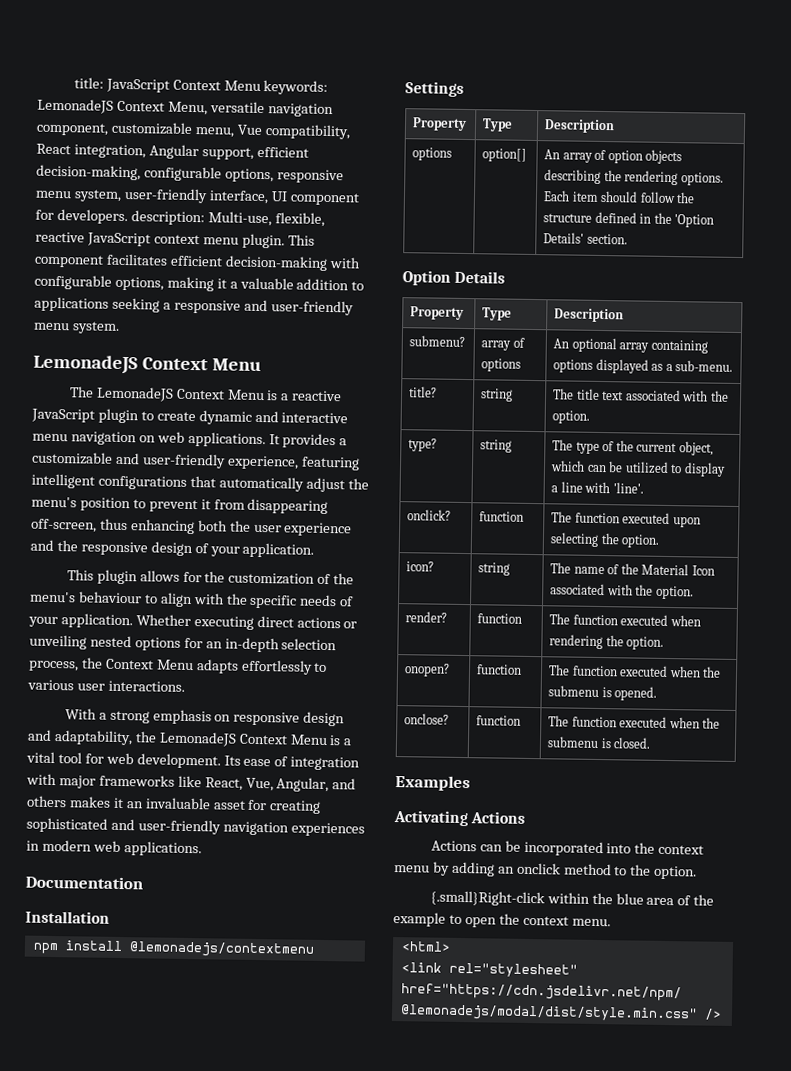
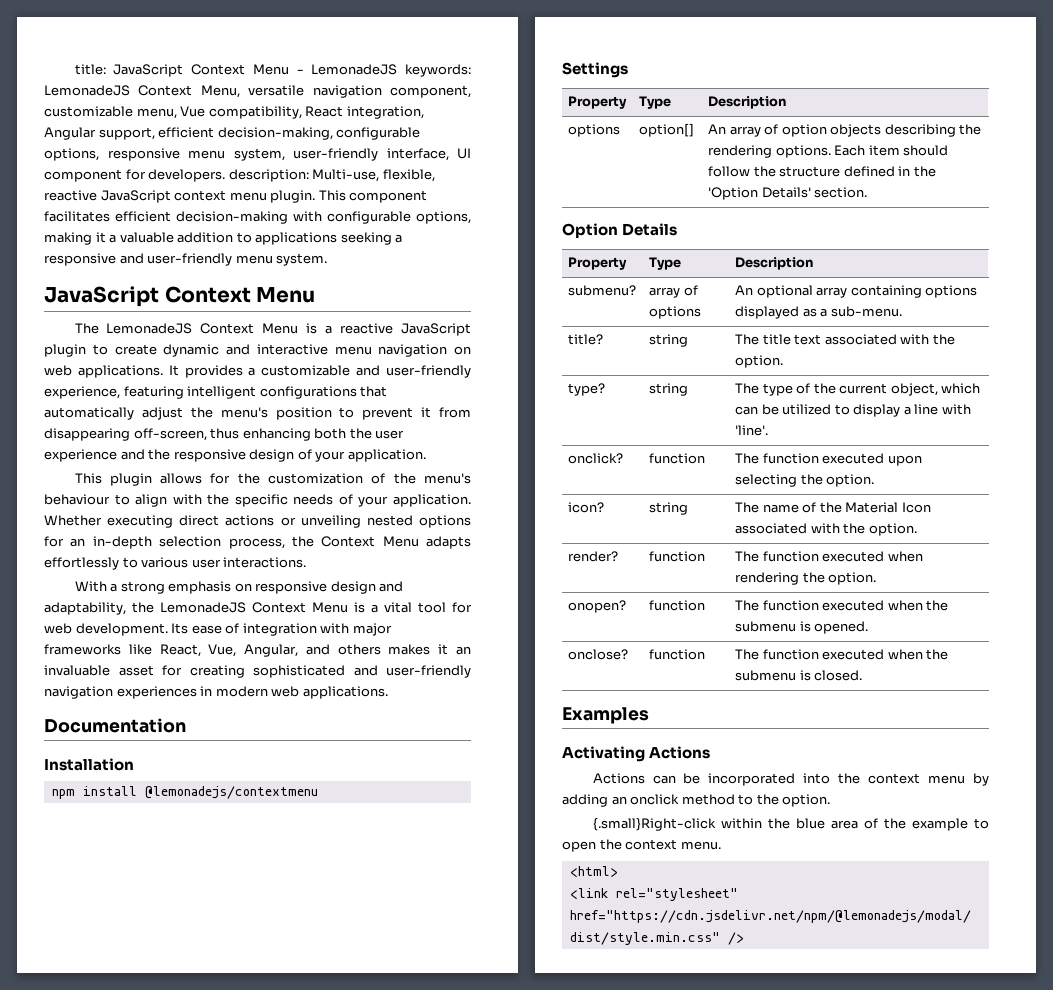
(261, 85) none -> [296,64,398,75] - LemonadeJS
[33,354,138,375] LemonadeJS -> [44,286,159,307] JavaScript

